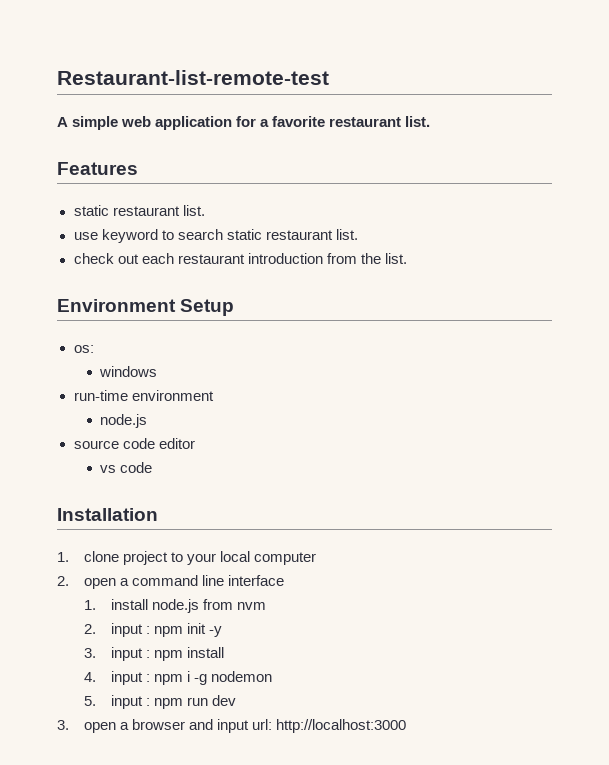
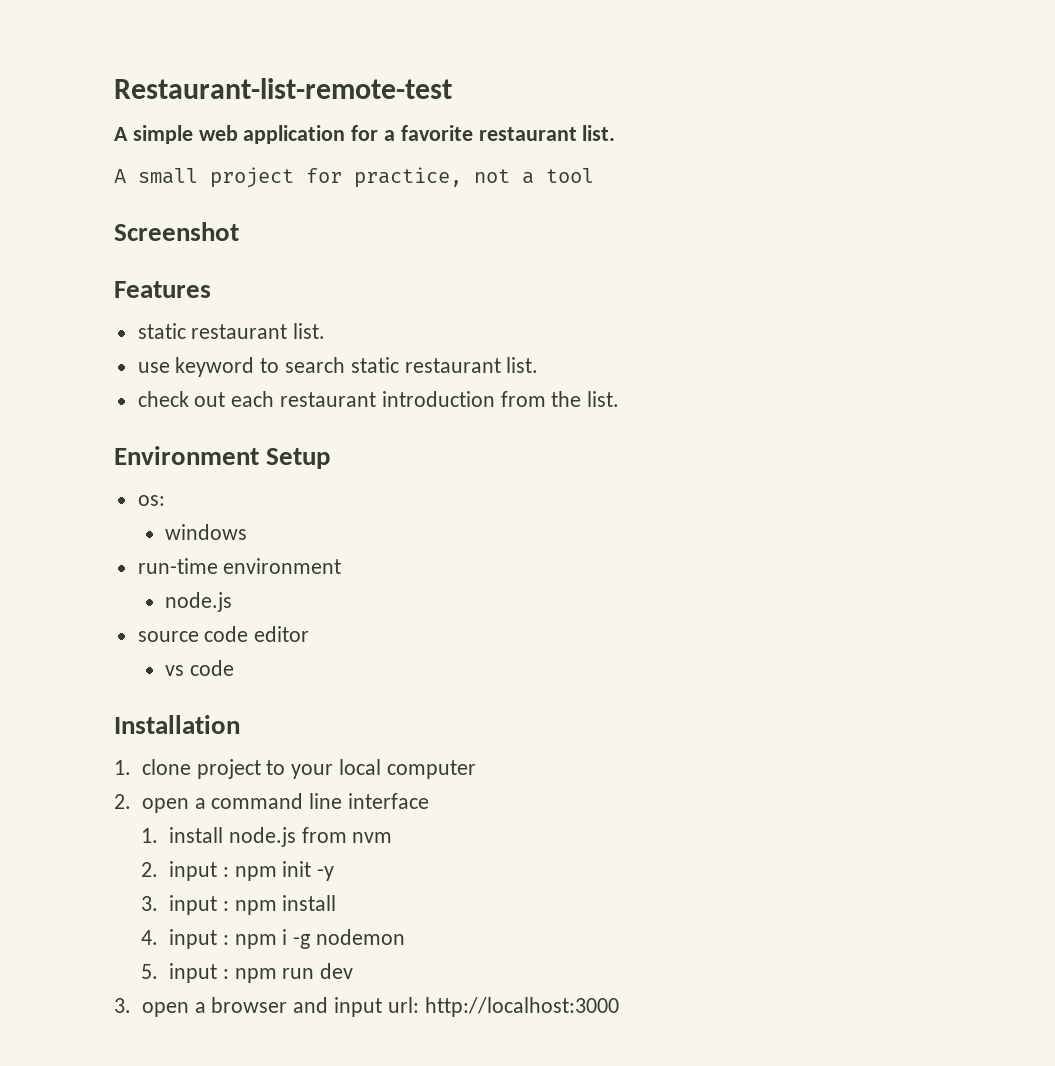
(431, 121) none -> [114,167,594,188] [114,222,239,241] // A small project for practice, not a tool // Screenshot

